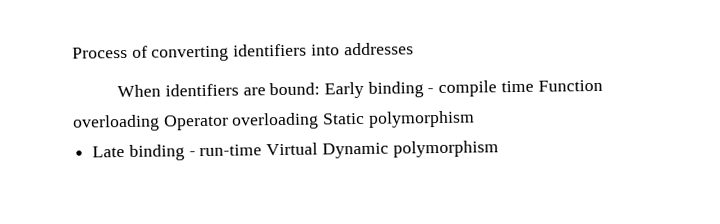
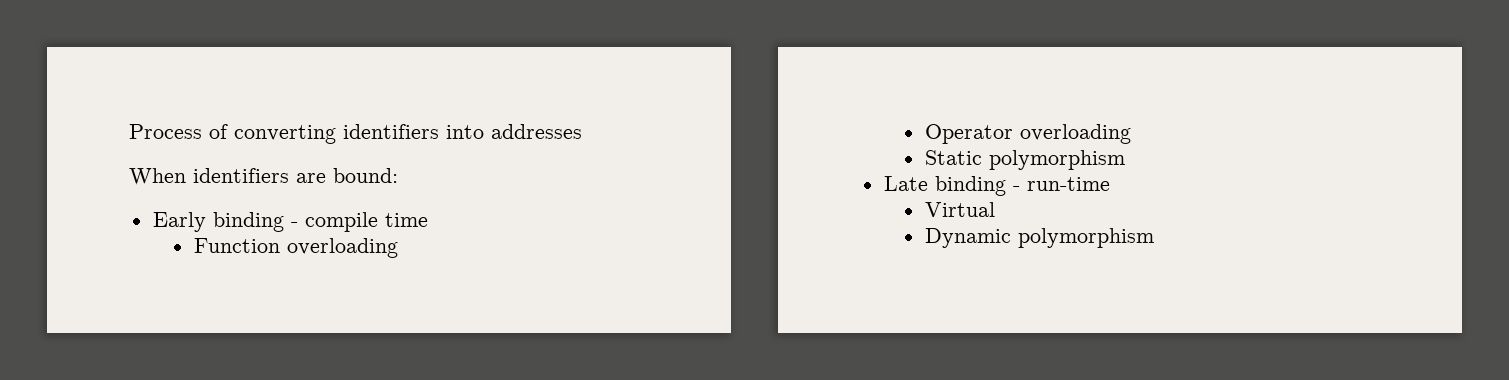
(321, 89) none -> (398, 175) //
(534, 86) none -> (428, 220) //
(160, 123) none -> (398, 248) //
(320, 121) none -> (1131, 134) //
(263, 150) none -> (1110, 184) //
(319, 149) none -> (995, 209) //

